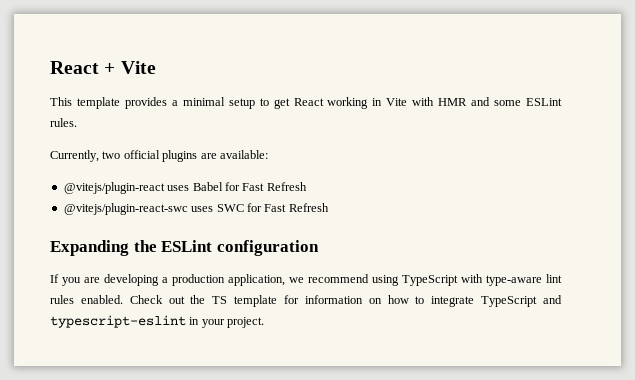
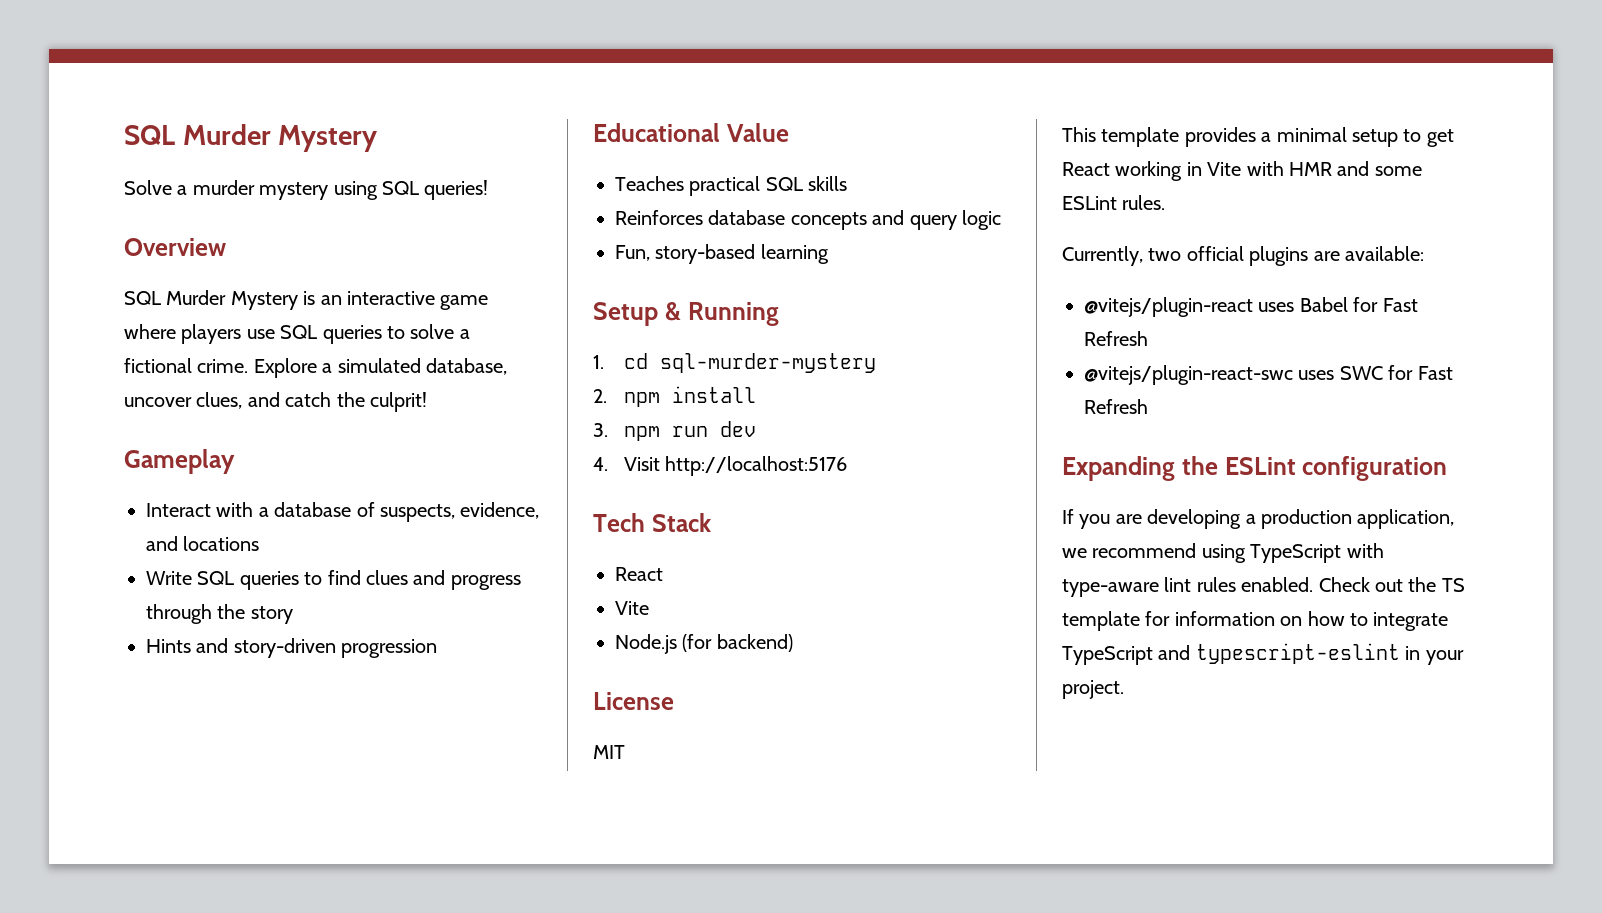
[50,61,156,74] React + Vite -> [124,124,378,152] [124,180,489,200] [124,238,226,256] [124,290,489,310] [124,324,470,344] [124,358,507,378] [124,392,427,412] [124,449,235,474] [146,502,540,522] [146,536,260,551] [146,570,521,590] [146,604,293,624] [146,638,438,658] [593,123,789,142] [615,176,848,196] [615,210,1001,230] [615,244,829,264] [593,302,779,326] [593,353,876,373] [593,386,756,407] [593,421,756,441] [593,456,848,476] [593,513,711,532] [615,567,663,581] [615,601,649,615] [615,634,793,654] [593,692,674,710] [593,745,625,759] SQL Murder Mystery // Solve a murder mystery using SQL queries! // Overview // SQL Murder Mystery is an interactive game where players use SQL queries to solve a fictional crime. Explore a simulated database, uncover clues, and catch the culprit! // Gameplay // Interact with a database of suspects, evidence, and locations // Write SQL queries to find clues and progress through the story // Hints and story-driven progression // Educational Value // Teaches practical SQL skills // Reinforces database concepts and query logic // Fun, story-based learning // Setup & Running // 1. cd sql-murder-mystery // 2. npm install // 3. npm run dev // 4. Visit http://localhost:5176 // Tech Stack // React // Vite // Node.js (for backend) // License // MIT

